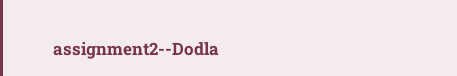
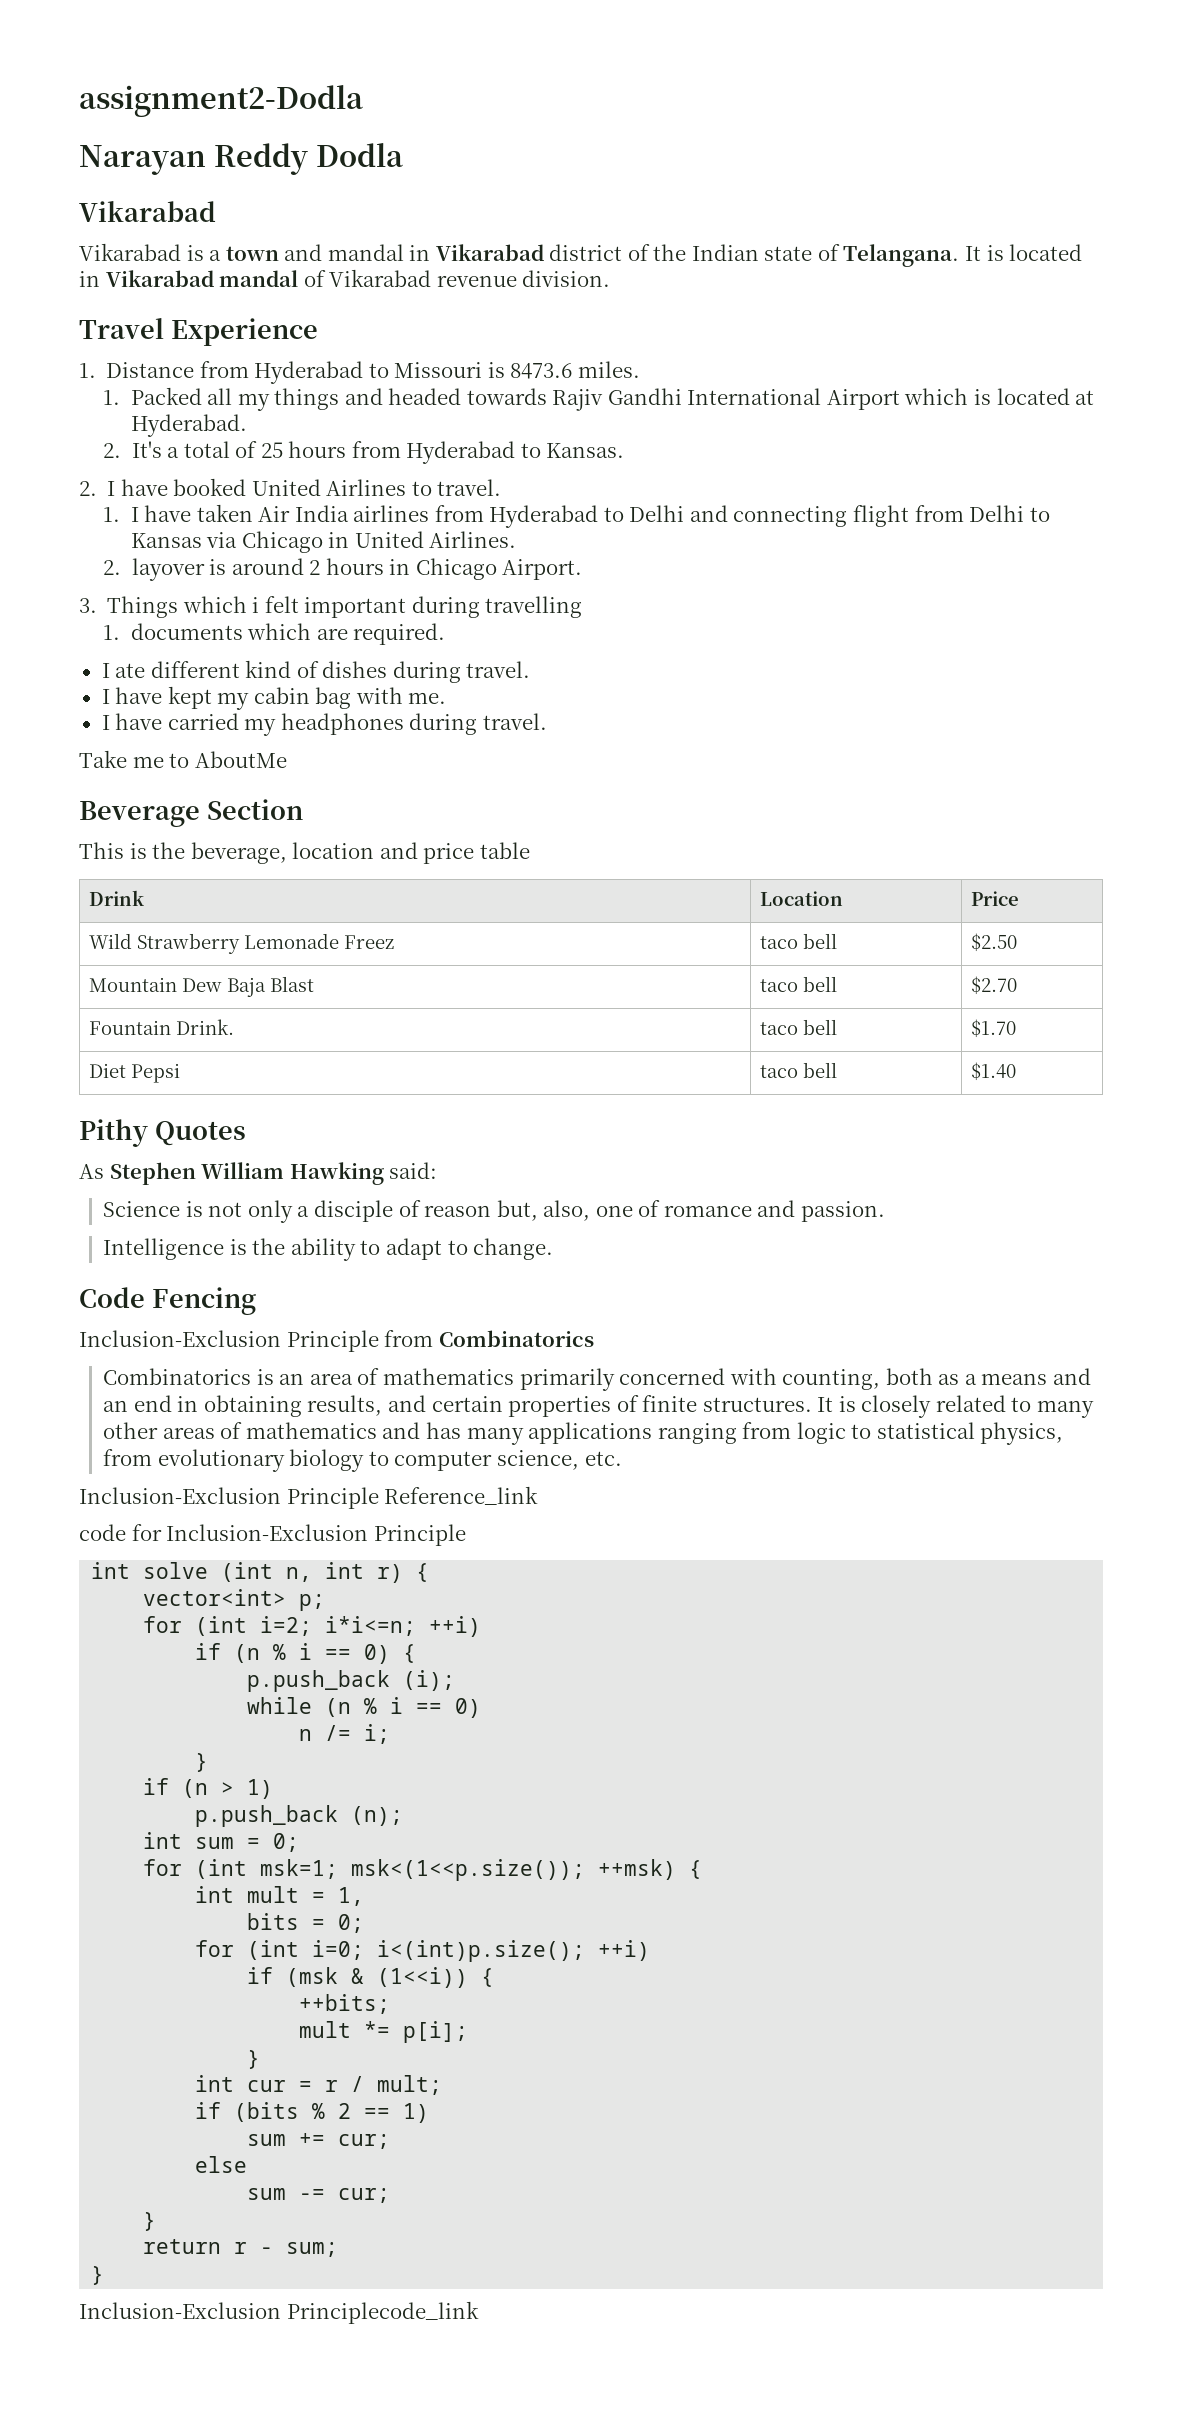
[53,42,219,59] assignment2--Dodla -> [79,85,363,117] [79,143,403,175] [79,201,216,222] [79,243,1083,267] [79,269,611,287] [79,318,318,346] [79,361,640,384] [103,387,1095,411] [130,414,247,437] [103,441,625,464] [79,478,502,496] [103,504,1050,528] [130,531,517,553] [103,558,583,581] [79,596,583,618] [103,623,446,645] [101,660,531,683] [101,686,447,710] [101,713,547,736] [79,750,287,768] [79,799,303,827] [79,842,530,864] [89,890,145,906] [760,891,844,906] [971,891,1020,906] [89,933,395,954] [760,933,838,949] [971,933,1018,952] [89,976,315,997] [760,976,838,992] [971,976,1018,995] [89,1019,235,1035] [760,1019,838,1035] [971,1019,1017,1038] [89,1063,181,1083] [760,1062,838,1078] [971,1062,1017,1081] [79,1119,246,1147] [79,1162,438,1185] [103,1200,885,1223] [103,1238,554,1261] [79,1287,256,1315] [79,1330,594,1352] [103,1368,1091,1391] [103,1395,1094,1418] [103,1422,1064,1445] [103,1449,622,1472] [79,1486,539,1509] [79,1524,466,1546] [91,1562,430,1583] [143,1589,326,1611] [143,1616,482,1637] [195,1643,417,1664] [247,1670,456,1692] [247,1697,482,1718] [299,1724,391,1744] [195,1753,209,1772] [143,1778,274,1799] [195,1805,404,1827] [143,1832,300,1852] [143,1859,703,1881] [195,1886,365,1906] [247,1913,365,1933] [195,1940,651,1962] [247,1967,495,1988] [299,1994,391,2014] [299,2021,469,2043] [247,2050,261,2069] [195,2075,443,2095] [195,2102,430,2123] [247,2133,391,2149] [195,2156,248,2173] [247,2188,391,2203] [143,2212,157,2231] [143,2239,339,2257] [91,2266,105,2285] [79,2301,479,2324] assignment2-Dodla // Narayan Reddy Dodla // Vikarabad // Vikarabad is a town and mandal in Vikarabad district of the Indian state of Telangana. It is located in Vikarabad mandal of Vikarabad revenue division. // Travel Experience // 1. Distance from Hyderabad to Missouri is 8473.6 miles. // 1. Packed all my things and headed towards Rajiv Gandhi International Airport which is located at Hyderabad. // 2. It's a total of 25 hours from Hyderabad to Kansas. // 2. I have booked United Airlines to travel. // 1. I have taken Air India airlines from Hyderabad to Delhi and connecting flight from Delhi to Kansas via Chicago in United Airlines. // 2. layover is around 2 hours in Chicago Airport. // 3. Things which i felt important during travelling // 1. documents which are required. // I ate different kind of dishes during travel. // I have kept my cabin bag with me. // I have carried my headphones during travel. // Take me to AboutMe // Beverage Section // This is the beverage, location and price table // Drink | Location | Price // Wild Strawberry Lemonade Freez | taco bell | $2.50 // Mountain Dew Baja Blast | taco bell | $2.70 // Fountain Drink. | taco bell | $1.70 // Diet Pepsi | taco bell | $1.40 // Pithy Quotes // As Stephen William Hawking said: // Science is not only a disciple of reason but, also, one of romance and passion. // Intelligence is the ability to adapt to change. // Code Fencing // Inclusion-Exclusion Principle from Combinatorics // Combinatorics is an area of mathematics primarily concerned with counting, both as a means and an end in obtaining results, and certain properties of finite structures. It is closely related to many other areas of mathematics and has many applications ranging from logic to statistical physics, from evolutionary biology to computer science, etc. // Inclusion-Exclusion Principle Reference_link // code for Inclusion-Exclusion Principle // int solve (int n, int r) { // vector<int> p; // for (int i=2; i*i<=n; ++i) // if (n % i == 0) { // p.push_back (i); // while (n % i == 0) // n /= i; // } // if (n > 1) // p.push_back (n); // int sum = 0; // for (int msk=1; msk<(1<<p.size()); ++msk) { // int mult = 1, // bits = 0; // for (int i=0; i<(int)p.size(); ++i) // if (msk & (1<<i)) { // ++bits; // mult *= p[i]; // } // int cur = r / mult; // if (bits % 2 == 1) // sum += cur; // else // sum -= cur; // } // return r - sum; // } // Inclusion-Exclusion Principlecode_link

